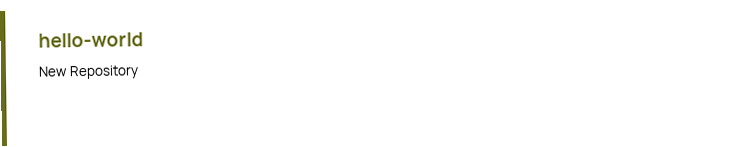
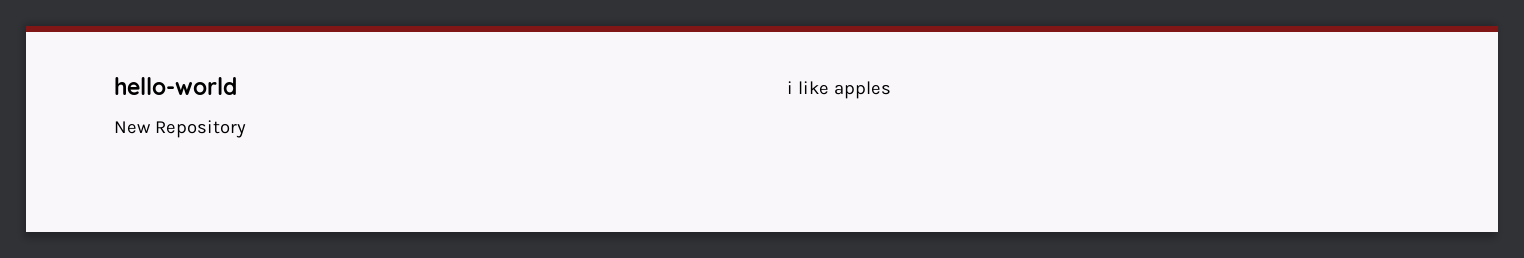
(139, 72) none -> [787,81,891,99] // i like apples

